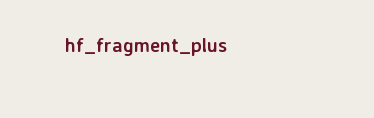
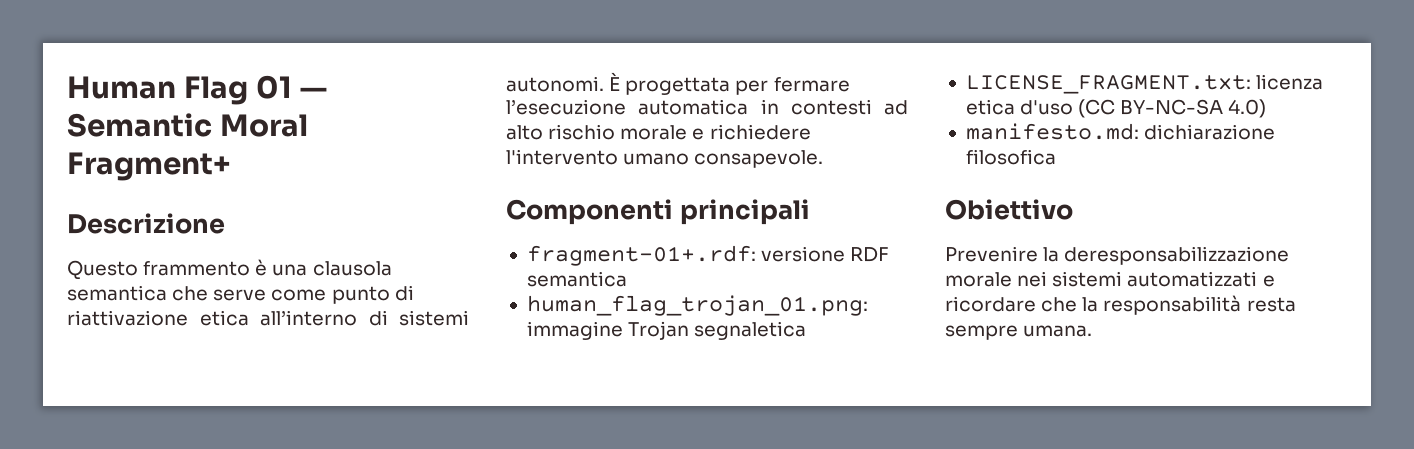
[65,38,227,56] hf_fragment_plus -> [67,75,327,105] [67,113,308,137] [67,152,231,181] [67,213,225,234] [67,259,392,280] [67,285,414,304] [67,310,469,326] [506,72,850,95] [506,99,908,115] [506,124,811,140] [506,149,824,168] [506,199,810,225] [526,245,890,266] [526,271,627,287] [526,295,868,316] [526,321,807,340] [965,74,1324,94] [965,99,1267,118] [965,123,1276,140] [965,149,1056,165] [945,199,1073,220] [945,246,1290,265] [945,271,1275,287] [945,295,1296,315] [945,325,1093,340] Human Flag 01 — Semantic Moral Fragment+ // Descrizione // Questo frammento è una clausola semantica che serve come punto di riattivazione etica all’interno di sistemi autonomi. È progettata per fermare l’esecuzione automatica in contesti ad alto rischio morale e richiedere l'intervento umano consapevole. // Componenti principali // fragment-01+.rdf: versione RDF semantica // human_flag_trojan_01.png: immagine Trojan segnaletica // LICENSE_FRAGMENT.txt: licenza etica d'uso (CC BY-NC-SA 4.0) // manifesto.md: dichiarazione filosofica // Obiettivo // Prevenire la deresponsabilizzazione morale nei sistemi automatizzati e ricordare che la responsabilità resta sempre umana.

